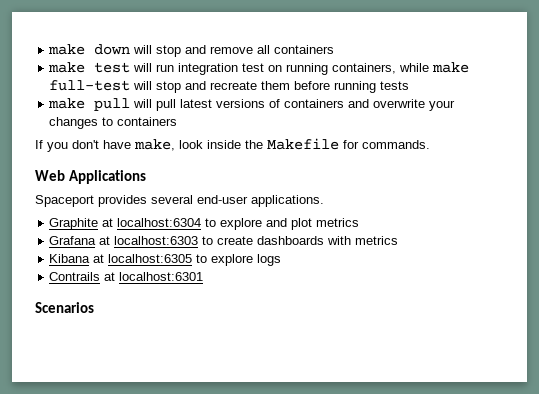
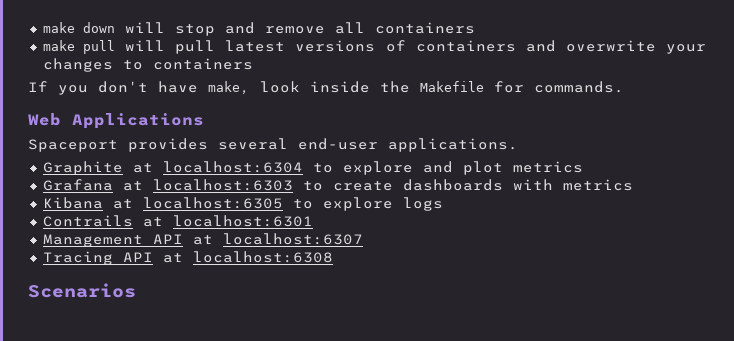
[48,62,470,75] [49,80,410,93] // make test will run integration test on running containers, while make full-test will stop and recreate them before running tests -> (475, 28) none
(204, 276) none -> [42,233,363,247] [42,251,333,265] // Management API at localhost:6307 // Tracing API at localhost:6308

